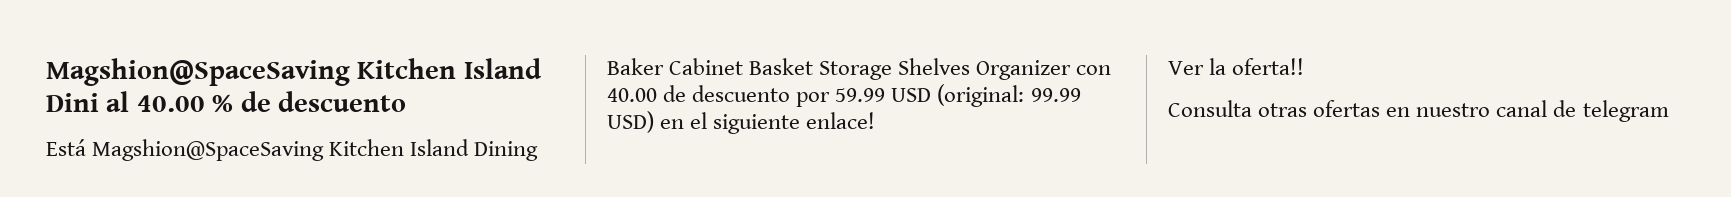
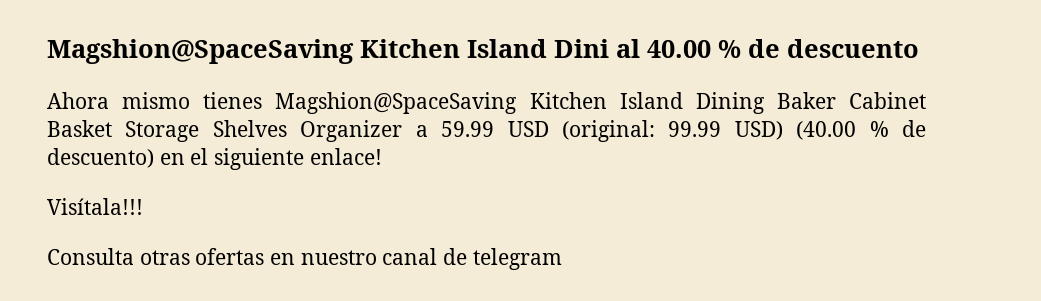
[46,139,86,156] Está -> [47,92,263,109] Ahora mismo tienes
[1076,65,1112,75] [607,85,831,107] con 40.00 de descuento por -> [415,125,428,137] a
(654, 122) none -> [796,120,926,140] [47,148,154,168] (40.00 % de descuento)
[1168,58,1305,75] Ver la oferta!! -> [47,198,143,215] Visítala!!!

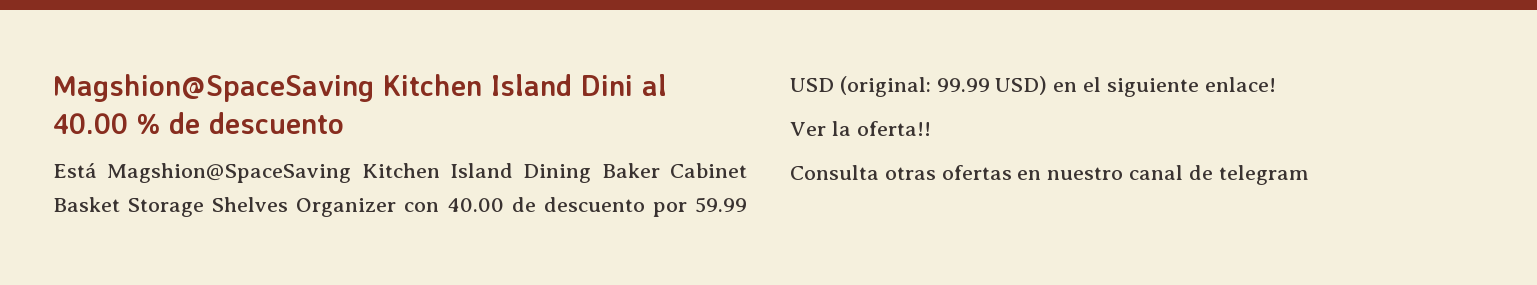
[47,92,263,109] Ahora mismo tienes -> [53,163,97,178] Está
[415,125,428,137] a -> [404,197,687,217] con 40.00 de descuento por
[796,120,926,140] [47,148,154,168] (40.00 % de descuento) -> (1048, 85) none
[47,198,143,215] Visítala!!! -> [790,121,931,136] Ver la oferta!!

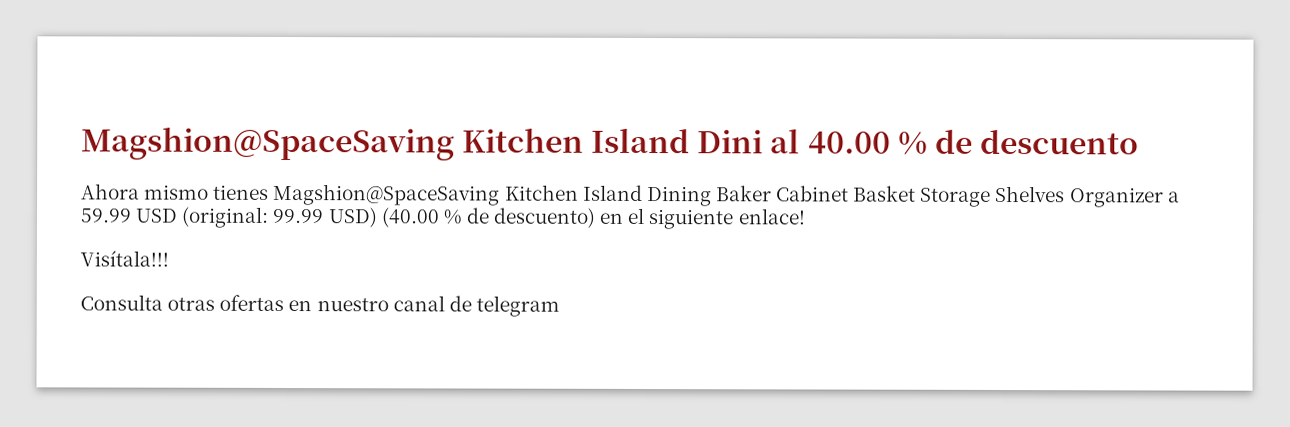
[53,163,97,178] Está -> [81,183,270,200] Ahora mismo tienes
[404,197,687,217] con 40.00 de descuento por -> [1167,191,1180,203] a
(1048, 85) none -> [380,207,597,228] (40.00 % de descuento)
[790,121,931,136] Ver la oferta!! -> [80,250,169,267] Visítala!!!

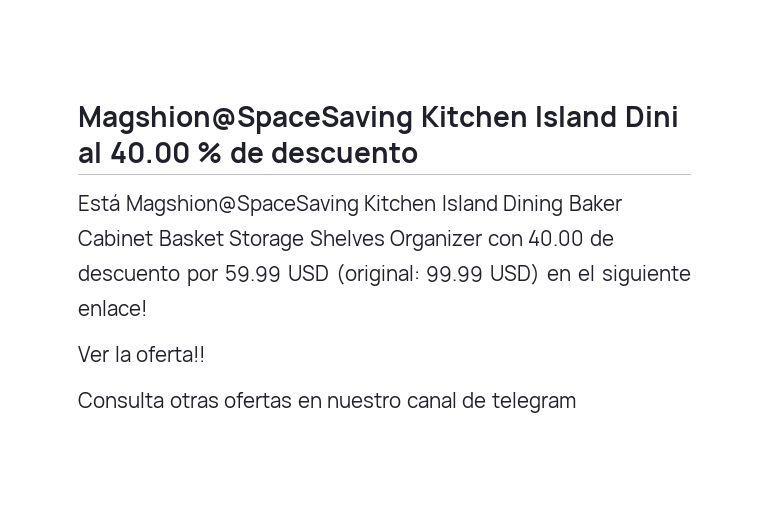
[81,183,270,200] Ahora mismo tienes -> [78,194,120,211] Está
[1167,191,1180,203] a -> [487,230,614,246] [78,265,218,286] con 40.00 de descuento por
[380,207,597,228] (40.00 % de descuento) -> (541, 274) none
[80,250,169,267] Visítala!!! -> [78,346,206,362] Ver la oferta!!

